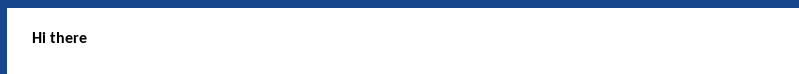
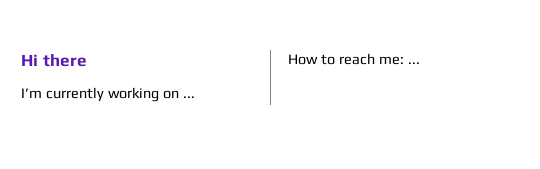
(88, 37) none -> [21,87,195,102] [288,53,420,65] // I’m currently working on ... // How to reach me: ...

